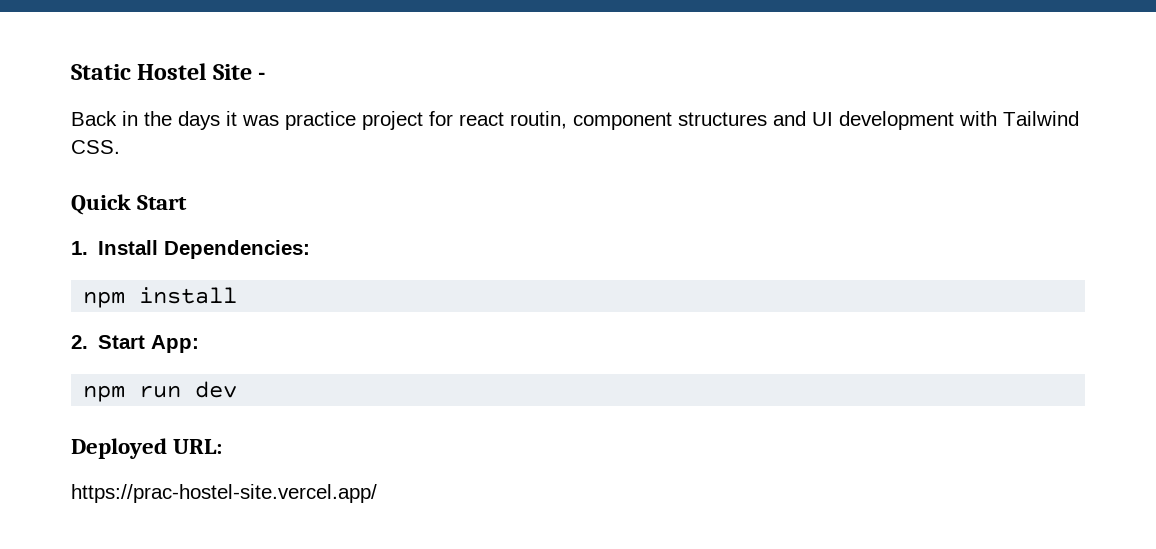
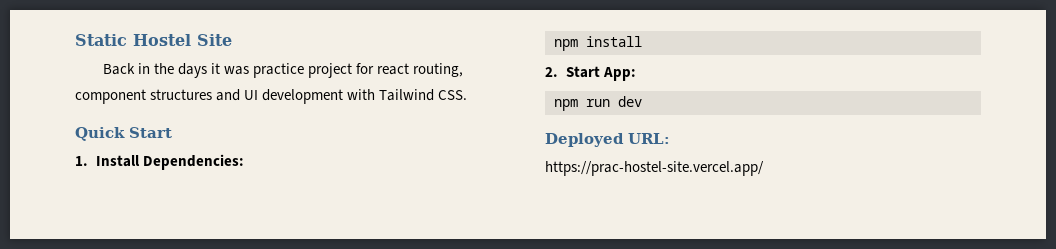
[258,72,266,80] - -> (232, 40) none
[510,111,567,129] routin, -> [413,63,464,77] routing,

